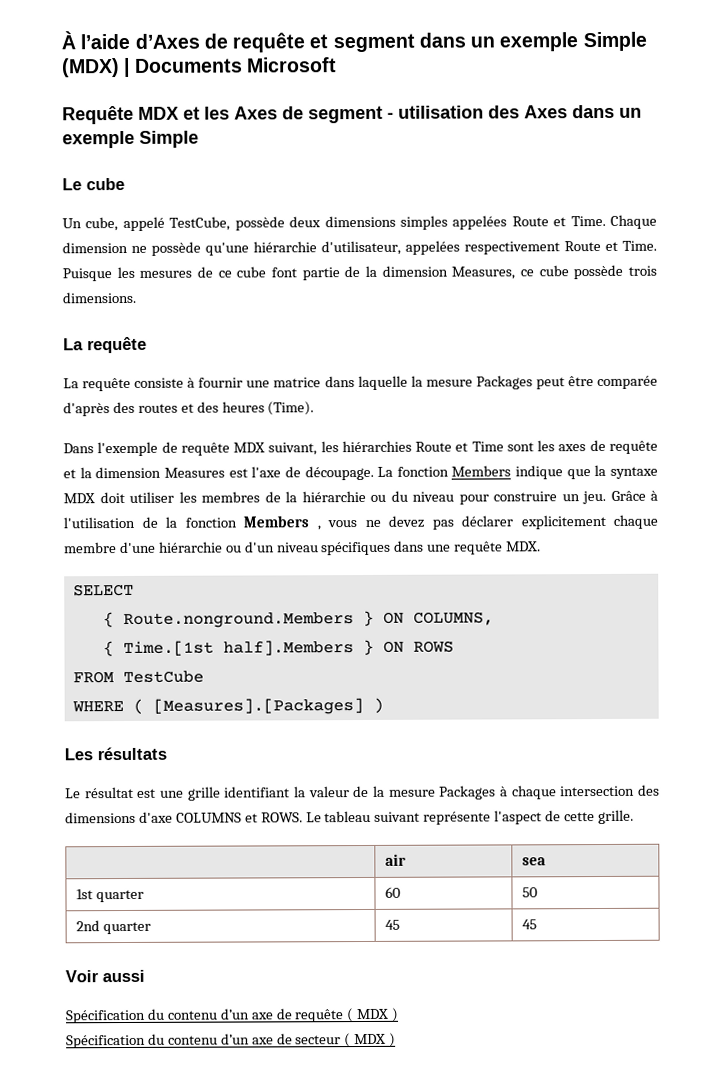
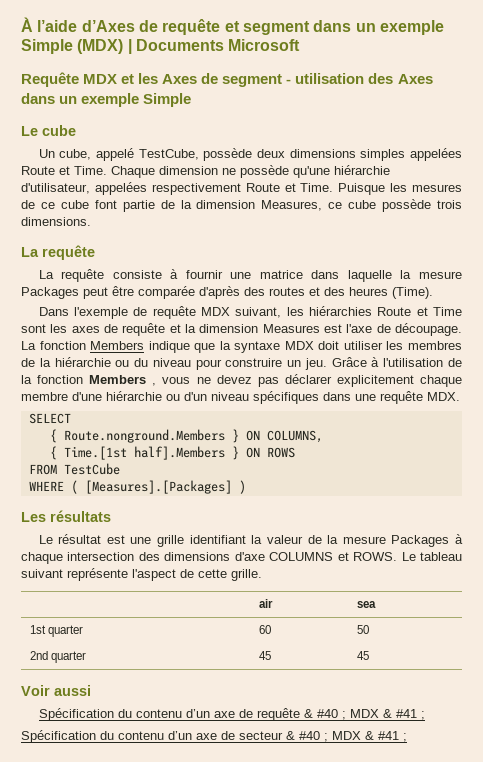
[346,1007,400,1023] ( MDX ) -> [303,709,425,720] & #40 ; MDX & #41 ;
[344,1032,397,1048] ( MDX ) -> [286,731,407,742] & #40 ; MDX & #41 ;

